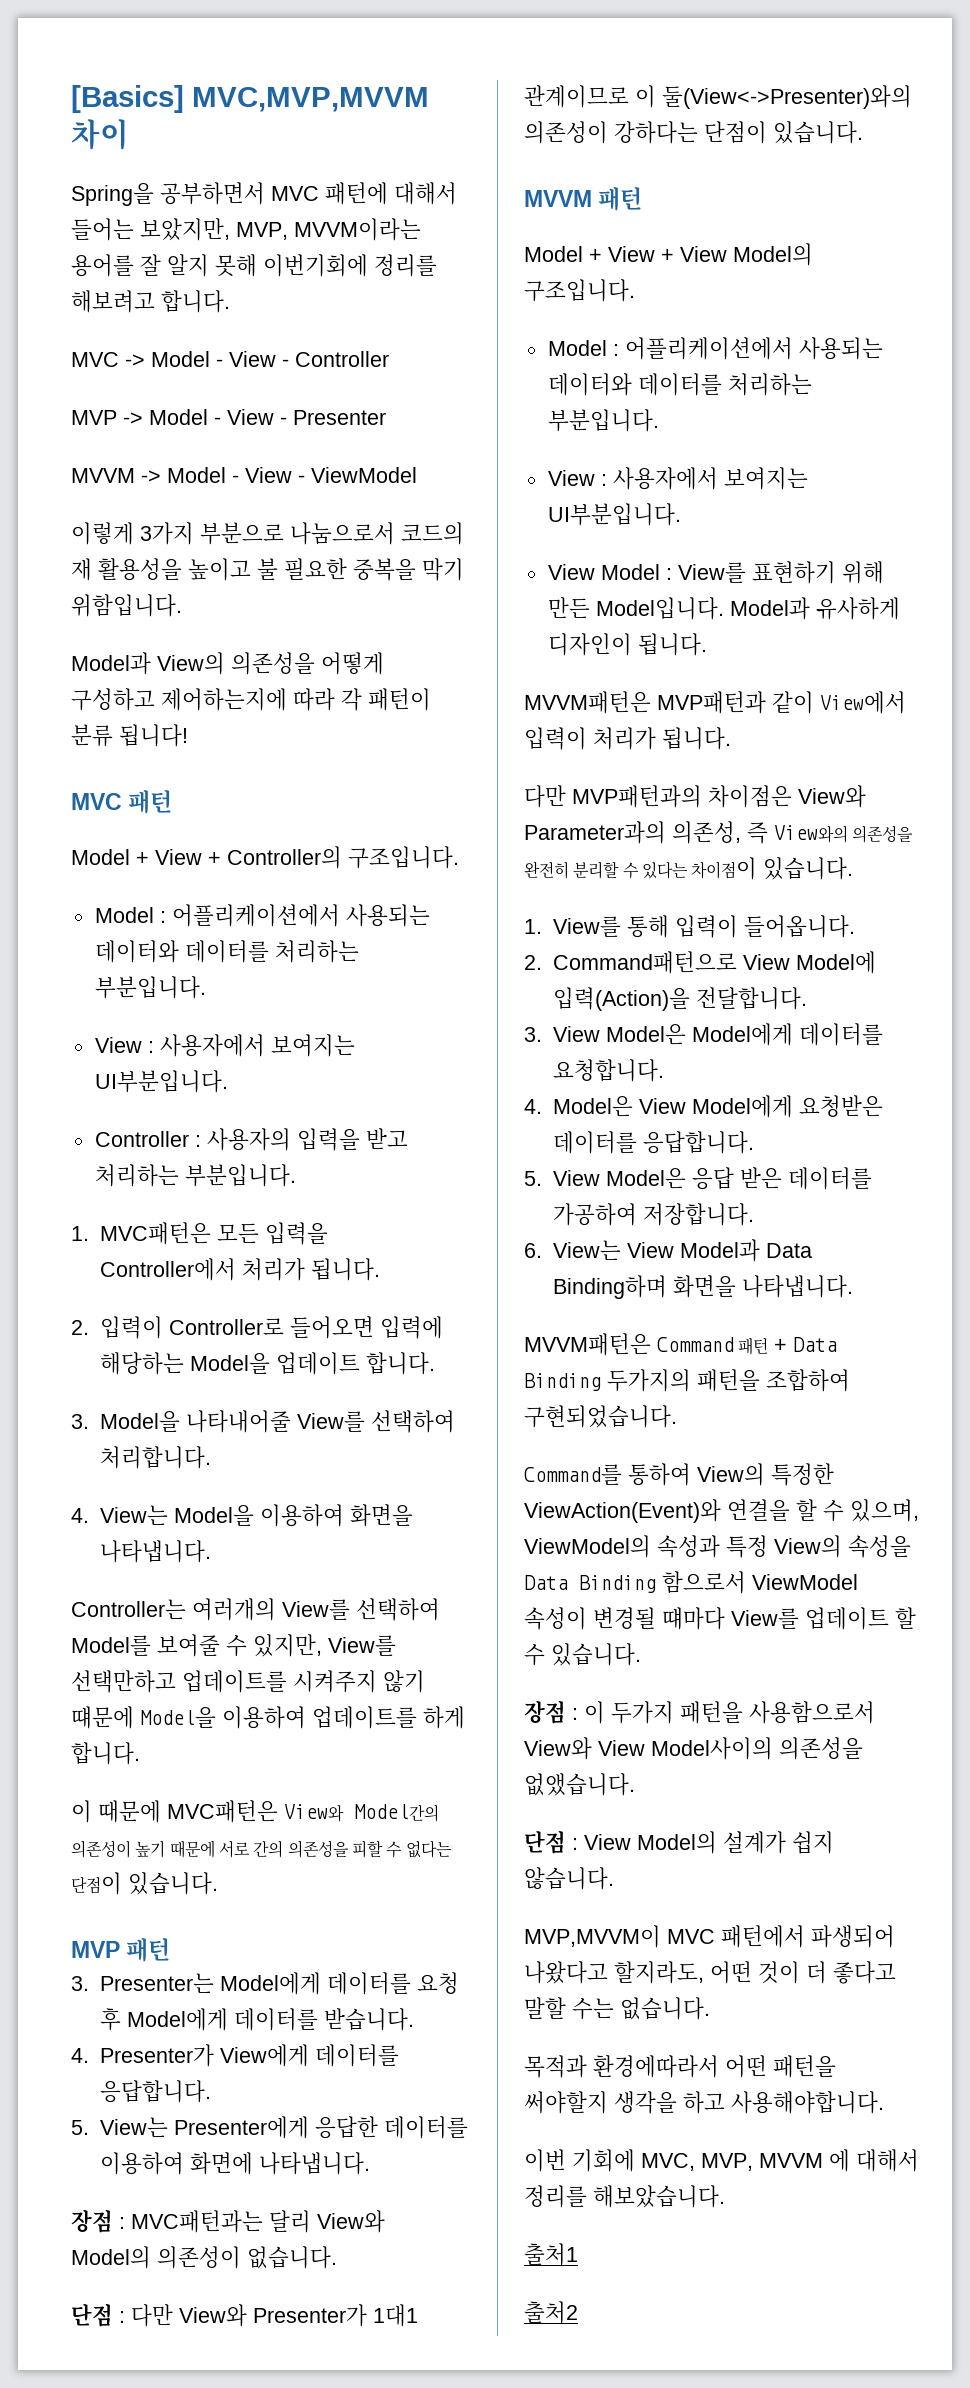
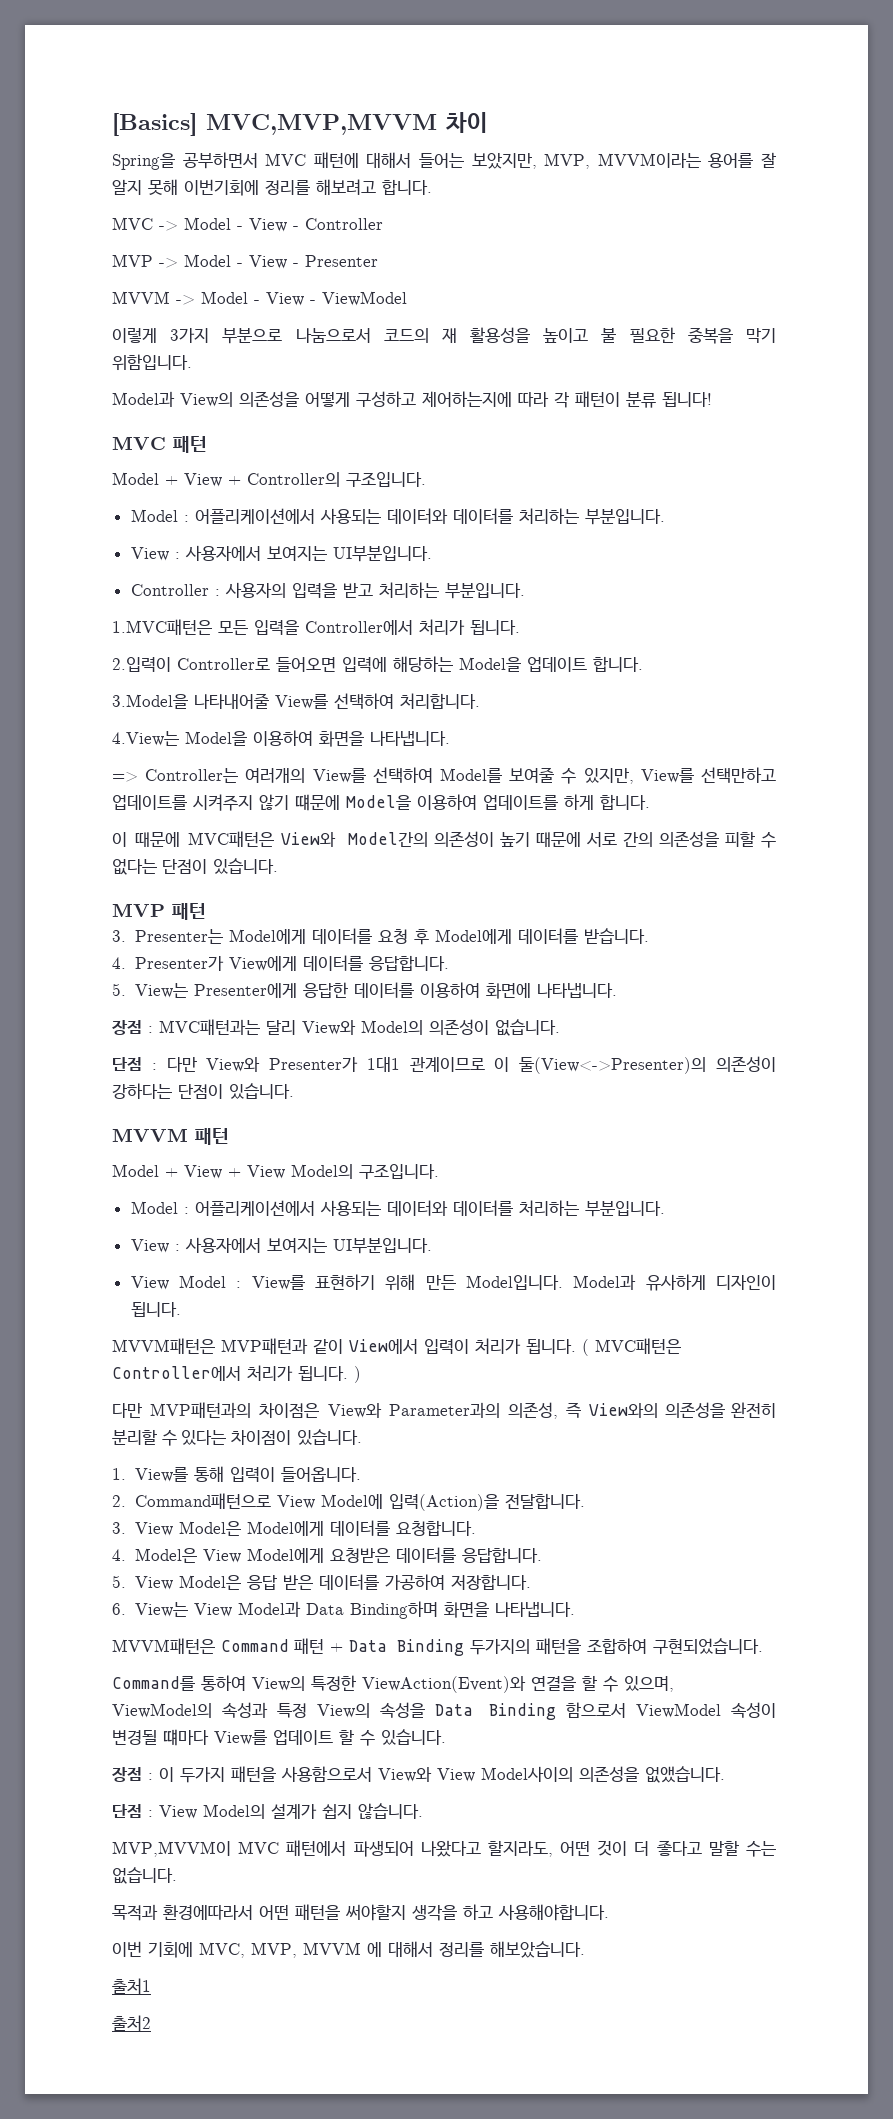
[71,1222,212,1245] 1. MVC패턴은 -> [112,619,212,635] 1.MVC패턴은
[71,1316,164,1339] 2. 입력이 -> [112,657,171,672] 2.입력이
[71,1411,181,1432] 3. Model을 -> [112,694,188,709] 3.Model을
[71,1505,169,1525] 4. View는 -> [112,731,179,746] 4.View는
(212, 1551) none -> [112,772,138,782] =>
[662,85,912,109] 둘(View<->Presenter)와의 -> [519,1057,707,1074] 둘(View<->Presenter)의
(731, 738) none -> [582,1338,681,1356] [112,1365,361,1383] ( MVC패턴은 Controller에서 처리가 됩니다. )

